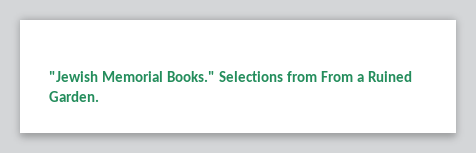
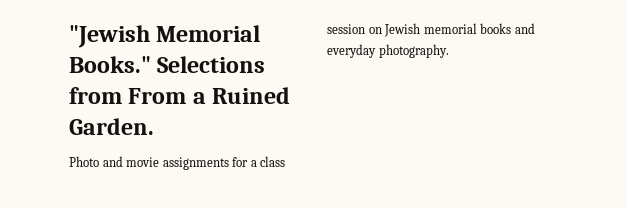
(99, 96) none -> [69,156,286,170] [327,23,535,37] [327,44,449,58] // Photo and movie assignments for a class session on Jewish memorial books and everyday photography.

